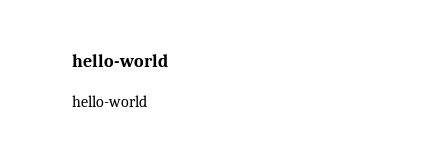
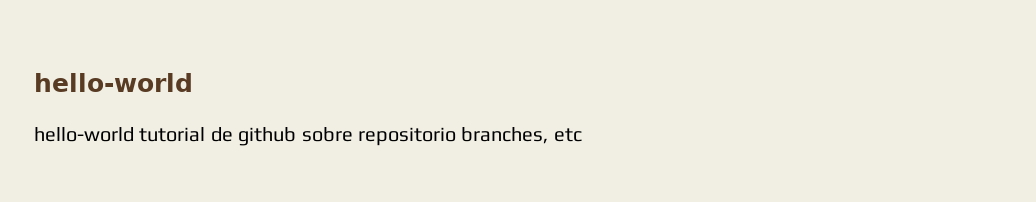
(147, 101) none -> [139,127,582,146] tutorial de github sobre repositorio branches, etc

